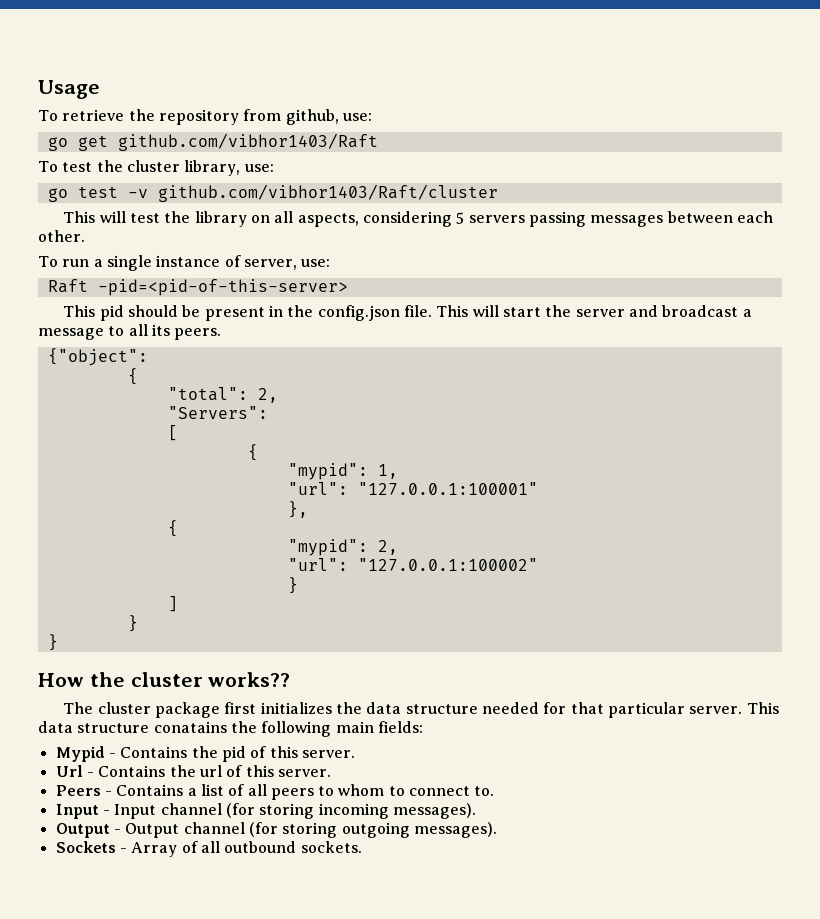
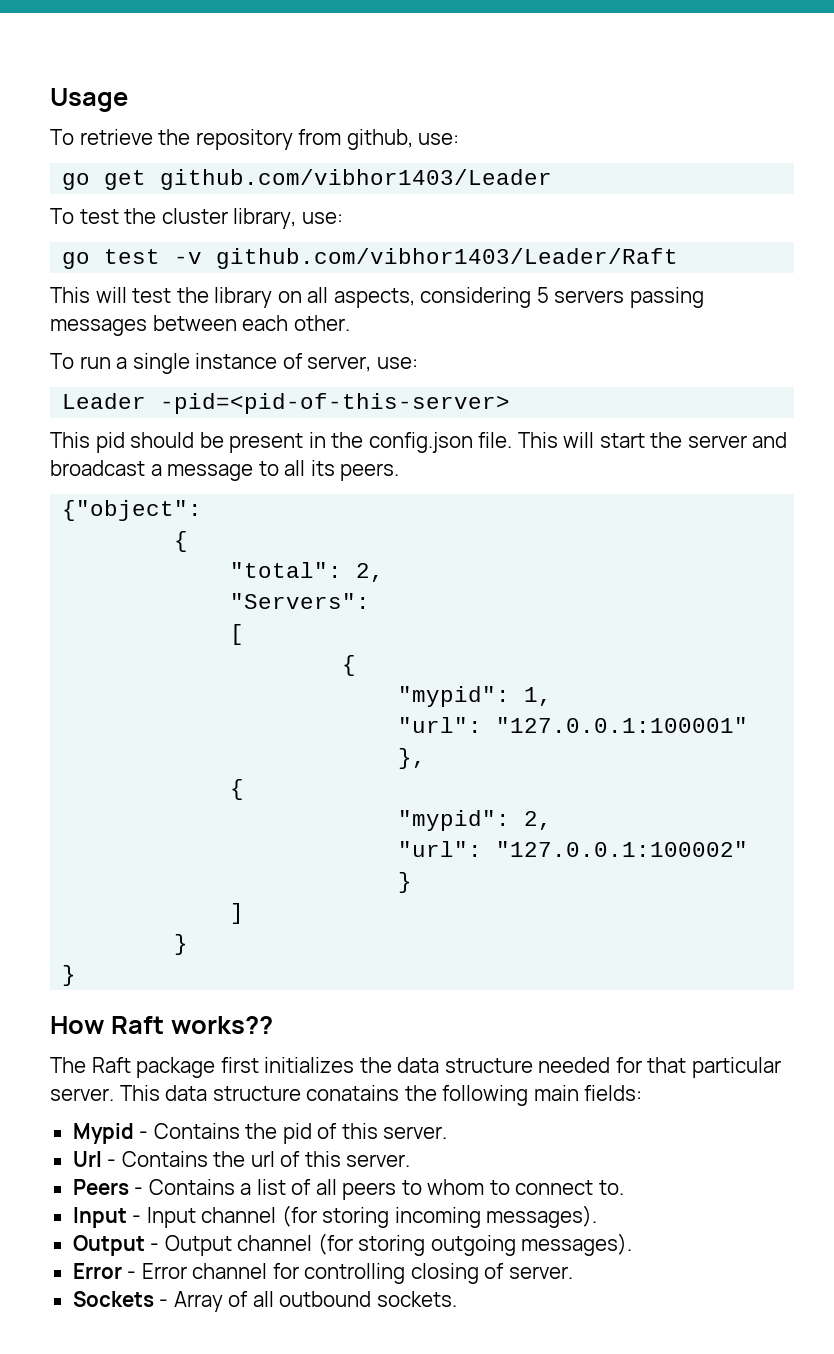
[117,133,378,151] github.com/vibhor1403/Raft -> [160,169,553,190] github.com/vibhor1403/Leader
[157,184,498,202] github.com/vibhor1403/Raft/cluster -> [216,248,679,269] github.com/vibhor1403/Leader/Raft
[47,279,88,293] Raft -> [62,393,147,409] Leader
[89,672,203,687] the cluster -> [110,1016,164,1034] Raft
[97,702,151,714] cluster -> [91,1057,131,1073] Raft
(497, 830) none -> [72,1263,573,1284] // Error - Error channel for controlling closing of server.

